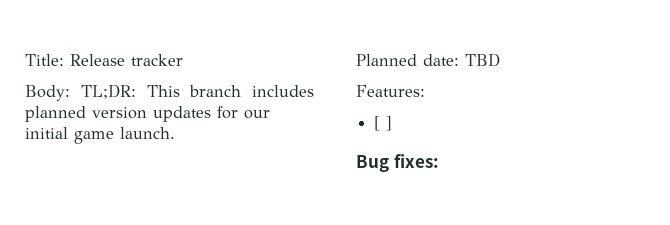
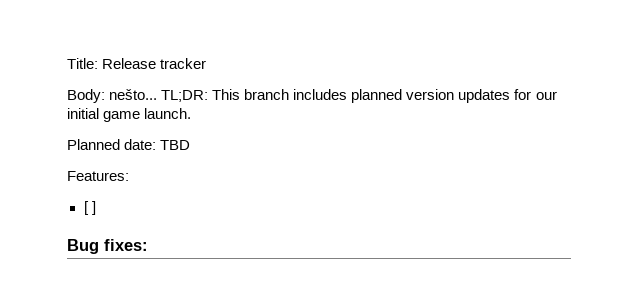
(70, 93) none -> [109,89,158,100] nešto...

